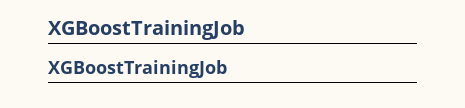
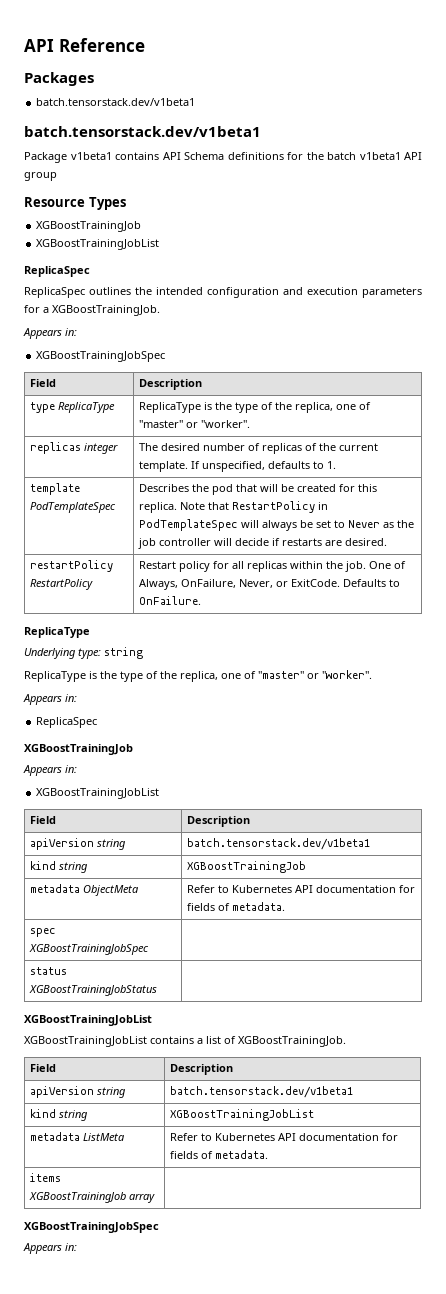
[48,20,245,40] [48,60,227,78] XGBoostTrainingJob // XGBoostTrainingJob -> [24,38,145,52] [24,72,94,86] [36,98,196,106] [24,126,261,137] [24,152,422,163] [24,172,57,181] [24,197,126,210] [36,221,142,232] [36,239,160,250] [24,266,90,277] [24,287,422,298] [24,305,160,316] [23,328,77,339] [36,351,166,362] [30,379,57,387] [139,379,203,390] [30,402,116,413] [139,402,372,413] [139,420,251,428] [30,442,119,454] [139,443,379,454] [139,461,337,472] [30,483,81,495] [30,502,117,513] [139,484,378,495] [139,501,329,513] [139,519,415,531] [138,538,388,549] [30,560,114,572] [30,579,94,590] [139,561,407,572] [139,579,401,590] [139,596,202,605] [24,627,90,638] [24,647,143,659] [24,670,372,682] [23,694,77,705] [36,717,98,728] [24,744,133,755] [23,765,77,776] [36,788,160,799] [30,816,57,824] [187,816,251,827] [30,838,127,850] [187,838,371,850] [30,861,89,873] [187,861,307,873] [30,884,140,896] [187,885,416,893] [187,902,286,911] [30,928,57,937] [29,944,150,955] [30,967,68,975] [29,985,158,996] [24,1015,152,1026] [24,1036,346,1047] [30,1064,57,1072] [170,1064,234,1075] [30,1086,127,1098] [170,1086,354,1098] [30,1109,89,1121] [170,1109,315,1121] [30,1132,126,1141] [170,1133,399,1141] [170,1150,269,1159] [30,1173,62,1182] [29,1192,156,1203] [24,1222,159,1233] [23,1243,77,1254] API Reference // Packages // batch.tensorstack.dev/v1beta1 // batch.tensorstack.dev/v1beta1 // Package v1beta1 contains API Schema definitions for the batch v1beta1 API group // Resource Types // XGBoostTrainingJob // XGBoostTrainingJobList // ReplicaSpec // ReplicaSpec outlines the intended configuration and execution parameters for a XGBoostTrainingJob. // Appears in: // XGBoostTrainingJobSpec // Field | Description // type ReplicaType | ReplicaType is the type of the replica, one of "master" or "worker". // replicas integer | The desired number of replicas of the current template. If unspecified, defaults to 1. // template PodTemplateSpec | Describes the pod that will be created for this replica. Note that RestartPolicy in PodTemplateSpec will always be set to Never as the job controller will decide if restarts are desired. // restartPolicy RestartPolicy | Restart policy for all replicas within the job. One of Always, OnFailure, Never, or ExitCode. Defaults to OnFailure. // ReplicaType // Underlying type: string // ReplicaType is the type of the replica, one of "master" or "worker". // Appears in: // ReplicaSpec // XGBoostTrainingJob // Appears in: // XGBoostTrainingJobList // Field | Description // apiVersion string | batch.tensorstack.dev/v1beta1 // kind string | XGBoostTrainingJob // metadata ObjectMeta | Refer to Kubernetes API documentation for fields of metadata. // spec XGBoostTrainingJobSpec | // status XGBoostTrainingJobStatus | // XGBoostTrainingJobList // XGBoostTrainingJobList contains a list of XGBoostTrainingJob. // Field | Description // apiVersion string | batch.tensorstack.dev/v1beta1 // kind string | XGBoostTrainingJobList // metadata ListMeta | Refer to Kubernetes API documentation for fields of metadata. // items XGBoostTrainingJob array | // XGBoostTrainingJobSpec // Appears in:

